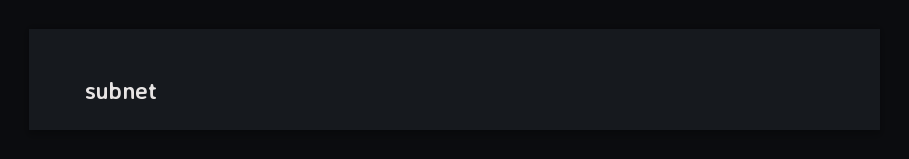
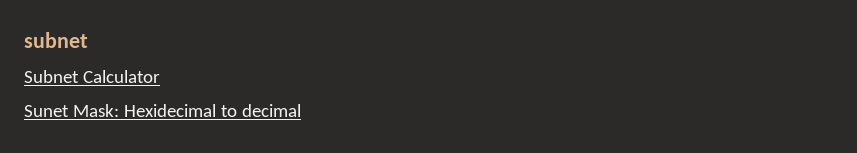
(157, 90) none -> [24,70,160,83] [24,104,301,117] // Subnet Calculator // Sunet Mask: Hexidecimal to decimal

